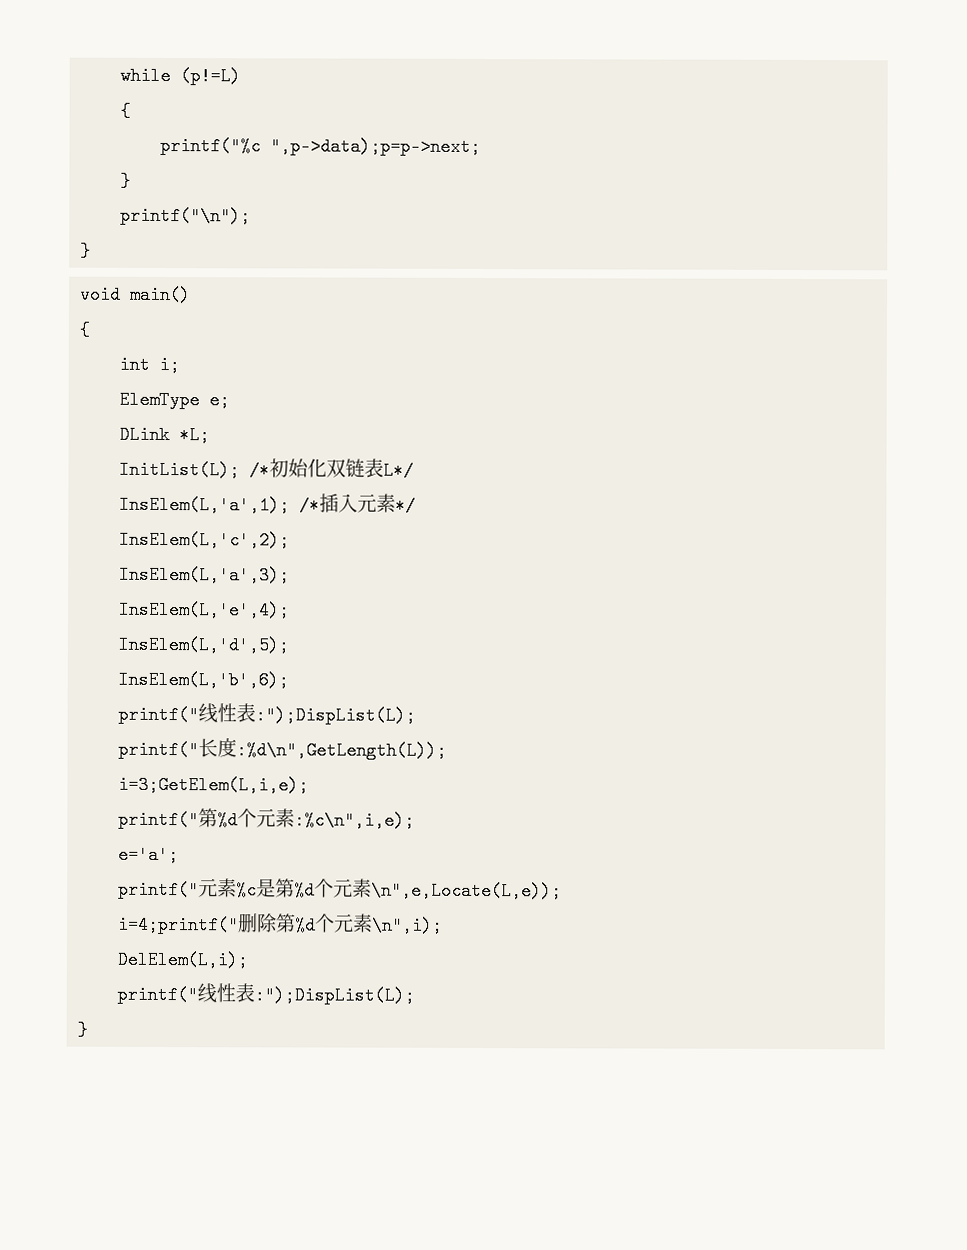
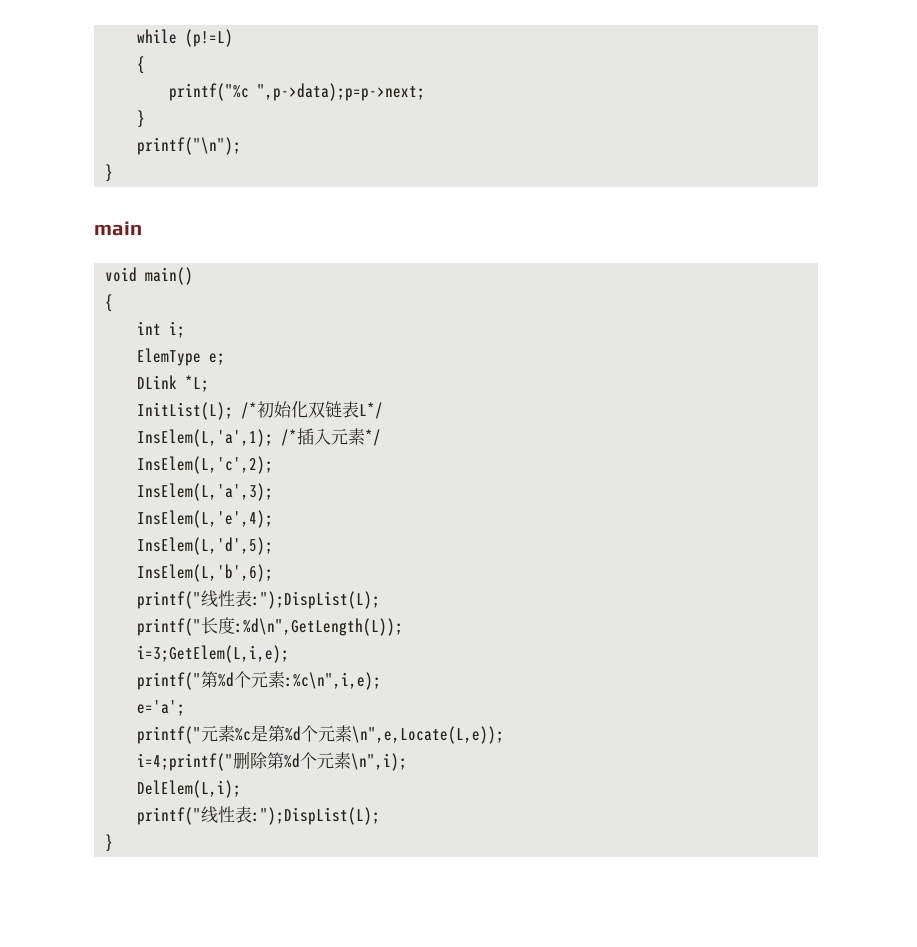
(91, 250) none -> [94,221,142,236] // main

